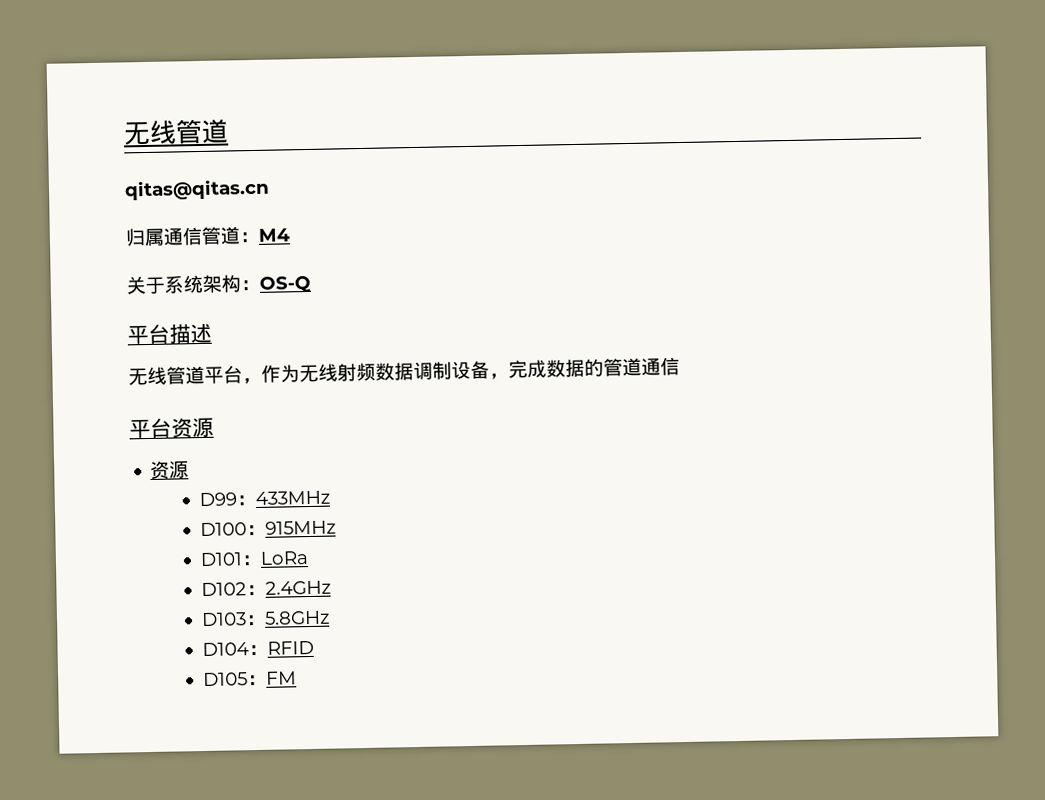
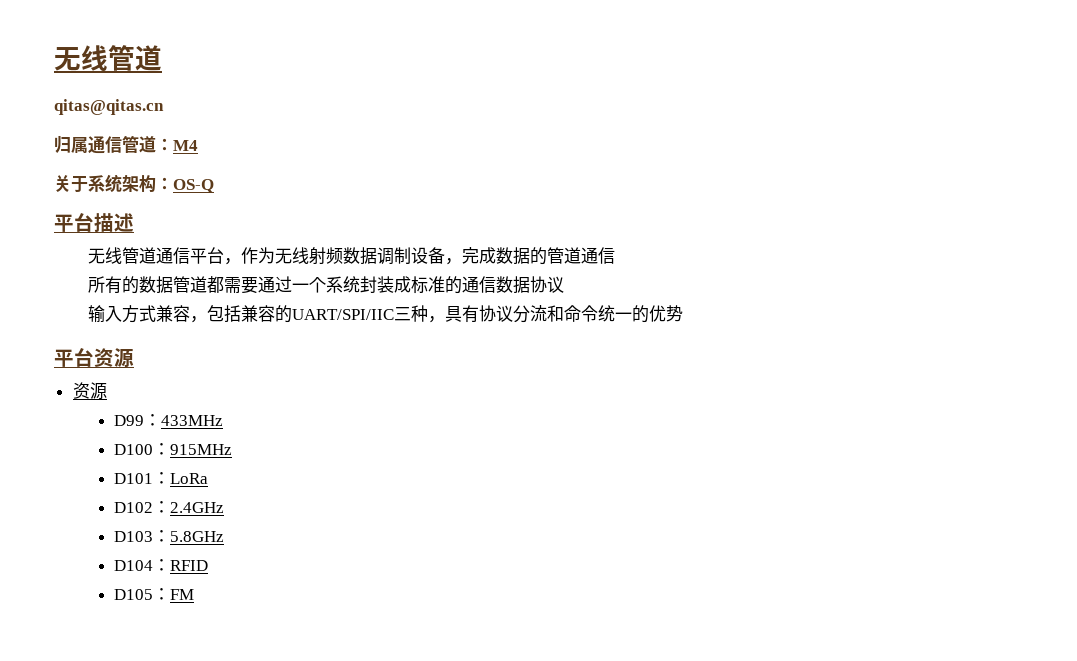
(205, 375) none -> [156,247,191,264] 通信
(680, 366) none -> [88,276,565,294] [88,305,684,323] // 所有的数据管道都需要通过一个系统封装成标准的通信数据协议 // 输入方式兼容，包括兼容的UART/SPI/IIC三种，具有协议分流和命令统一的优势

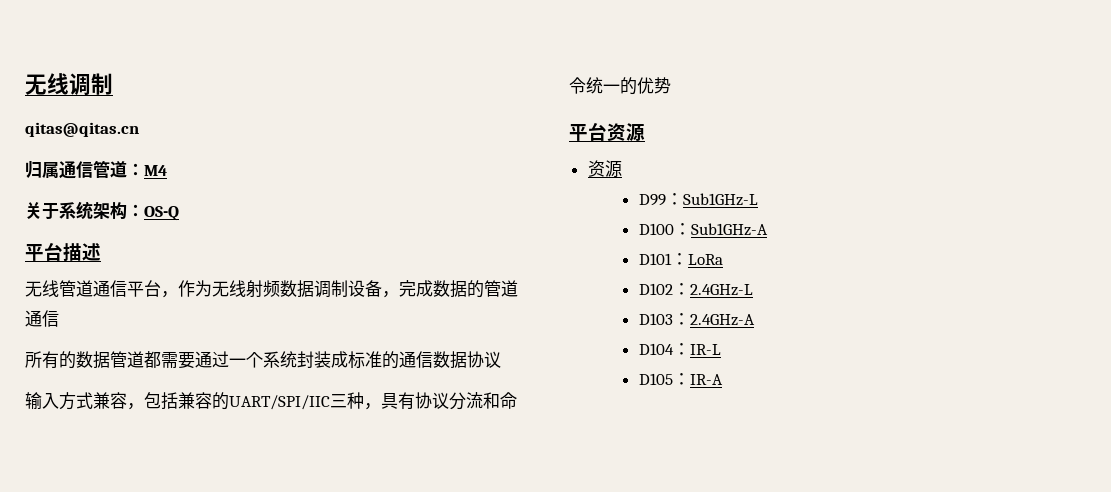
[54,45,162,71] 无线管道 -> [25,73,113,96] 无线调制
[161,415,224,426] 433MHz -> [682,193,758,206] Sub1GHz-L
[170,444,233,455] 915MHz -> [690,223,768,236] Sub1GHz-A
[170,502,225,513] 2.4GHz -> [689,284,753,296] 2.4GHz-L
[170,531,225,542] 5.8GHz -> [689,314,755,326] 2.4GHz-A
[170,560,209,571] RFID -> [689,344,721,355] IR-L
[170,589,195,600] FM -> [689,374,723,385] IR-A

